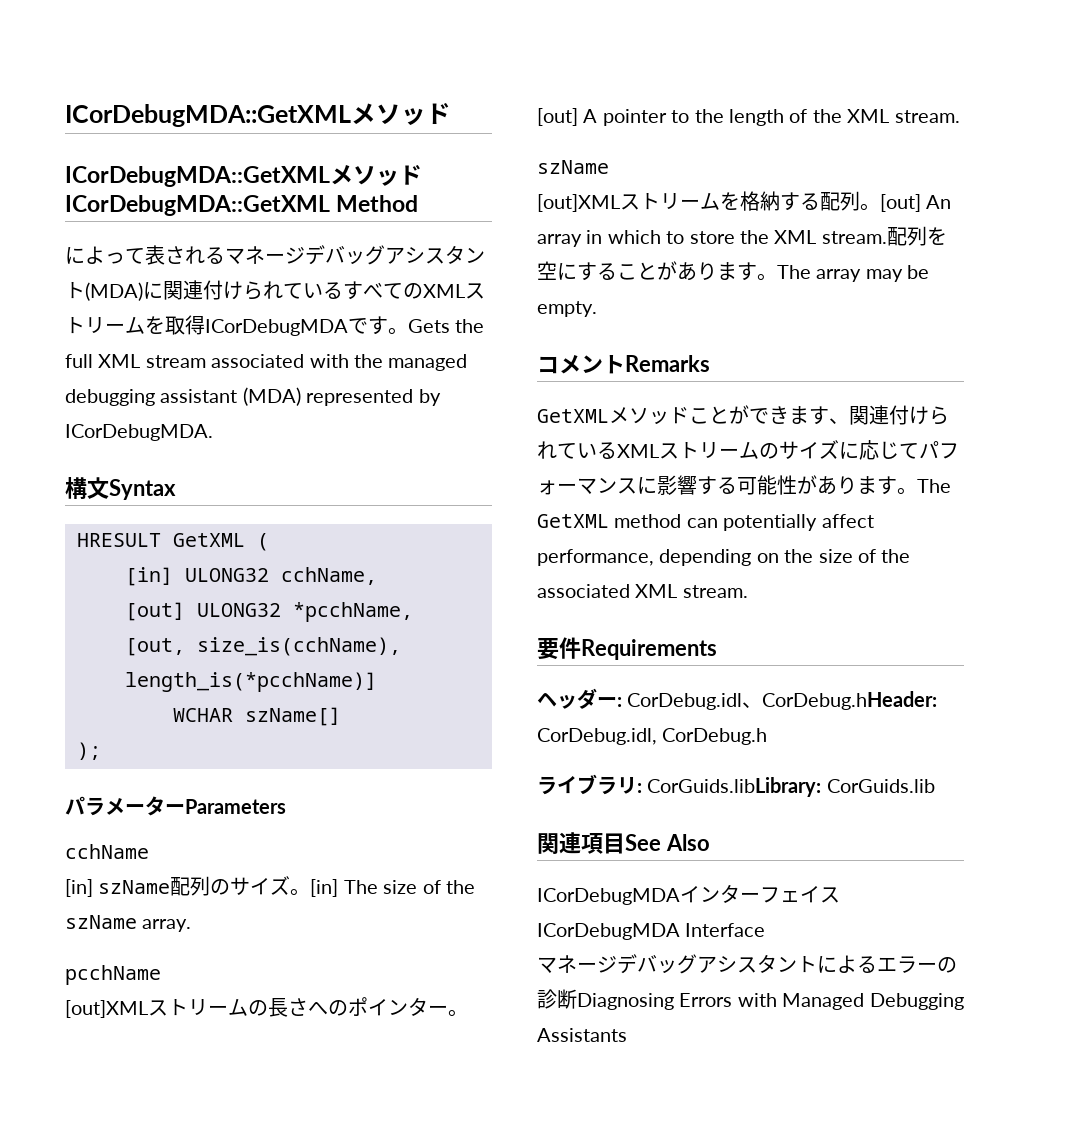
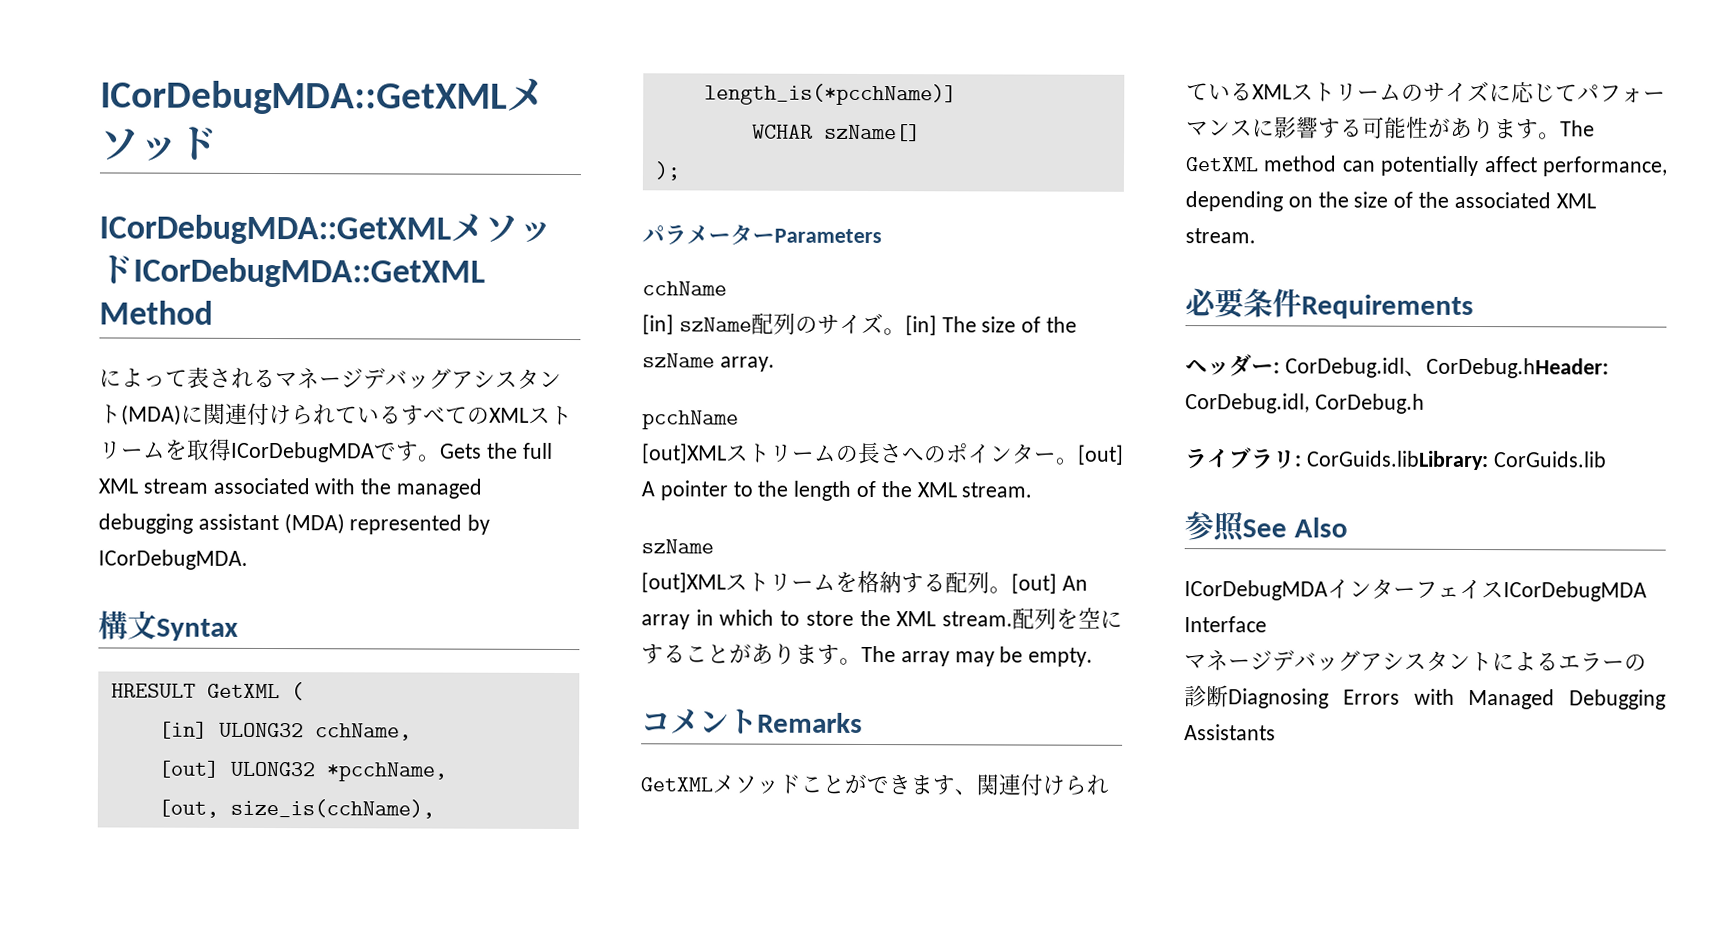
[537,638,559,660] 要 -> [1185,288,1273,319] 必要条
[537,832,625,854] 関連項目 -> [1184,511,1245,543] 参照

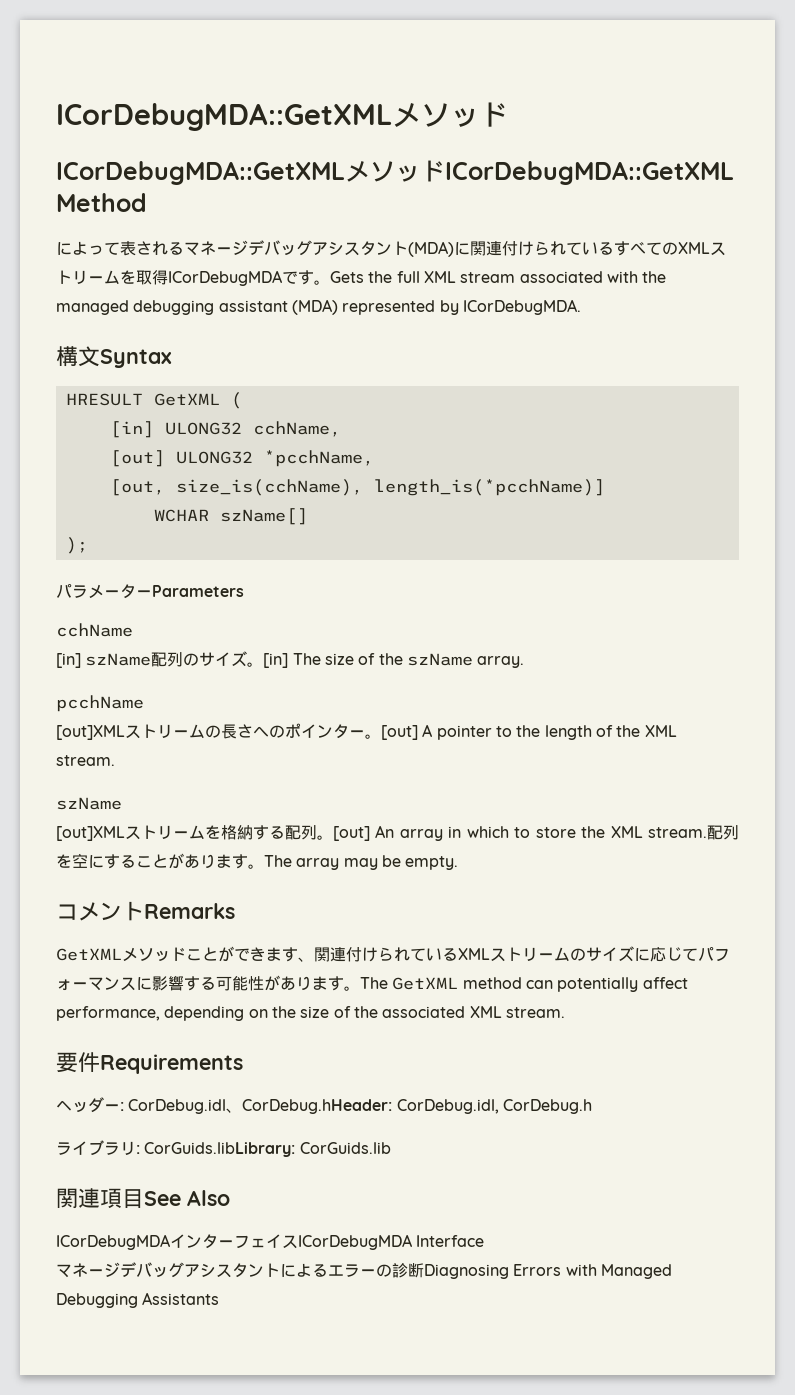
[1185,288,1273,319] 必要条 -> [56,1052,78,1073] 要
[1184,511,1245,543] 参照 -> [56,1188,144,1209] 関連項目

